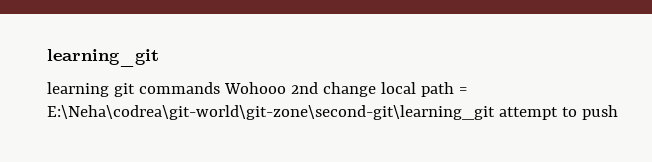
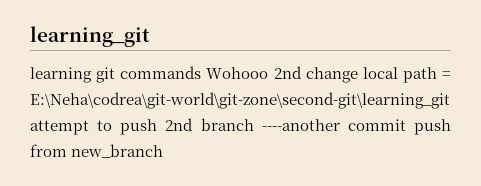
(618, 112) none -> [165,118,452,135] [30,144,164,158] 2nd branch ----another commit push from new_branch

